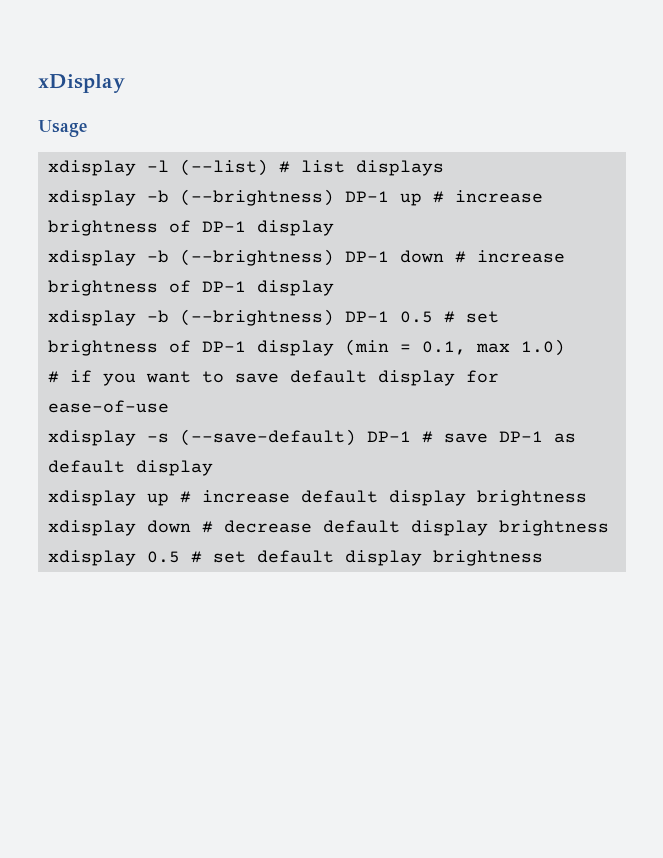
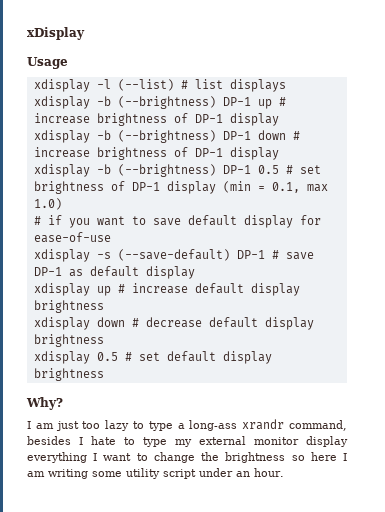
(543, 558) none -> [26,397,63,410] [27,419,348,431] [27,436,348,447] [27,452,348,463] [27,468,284,479] // Why? // I am just too lazy to type a long-ass xrandr command, besides I hate to type my external monitor display everything I want to change the brightness so here I am writing some utility script under an hour.

